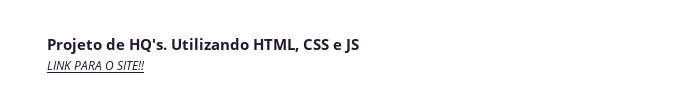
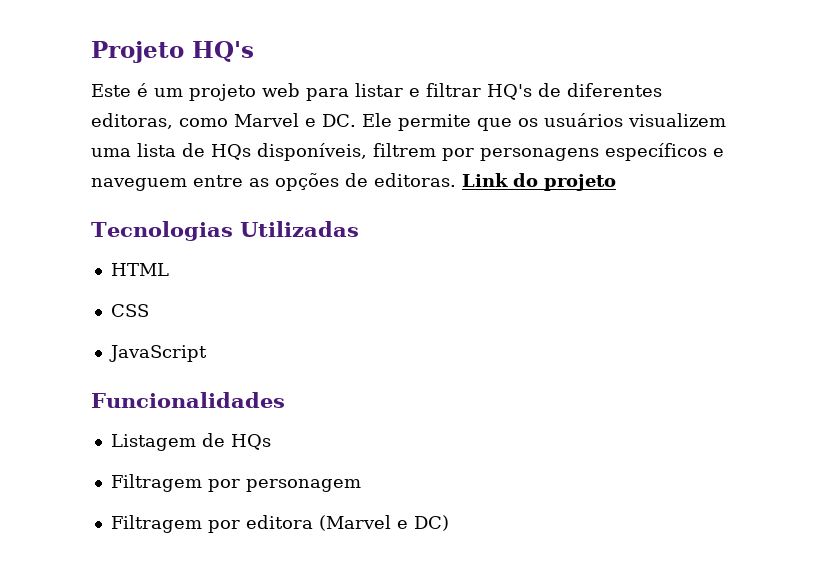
[106,38,359,53] [47,61,146,70] de HQ's. Utilizando HTML, CSS e JS // LINK PARA O SITE!! -> [192,41,254,62] [91,83,662,101] [91,113,726,131] [91,143,724,161] [91,173,616,191] [91,221,359,241] [110,263,169,276] [110,304,149,317] [108,345,207,362] [91,392,285,408] [110,433,271,451] [110,474,361,492] [110,515,449,533] HQ's // Este é um projeto web para listar e filtrar HQ's de diferentes editoras, como Marvel e DC. Ele permite que os usuários visualizem uma lista de HQs disponíveis, filtrem por personagens específicos e naveguem entre as opções de editoras. Link do projeto // Tecnologias Utilizadas // HTML // CSS // JavaScript // Funcionalidades // Listagem de HQs // Filtragem por personagem // Filtragem por editora (Marvel e DC)

